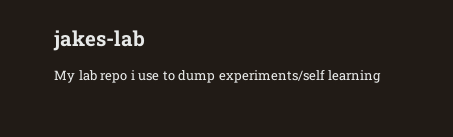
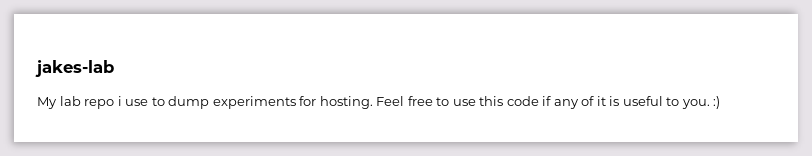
[218,69,382,83] experiments/self learning -> [212,96,721,109] experiments for hosting. Feel free to use this code if any of it is useful to you. :)

